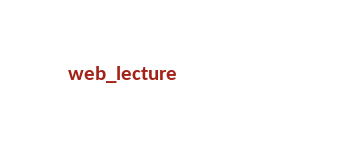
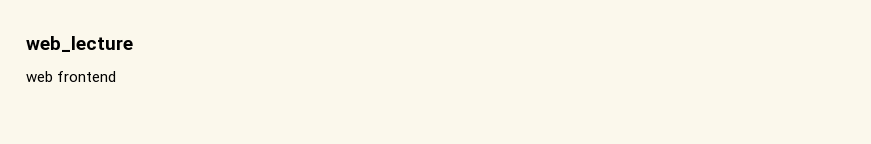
(177, 74) none -> [26,71,117,82] // web frontend

